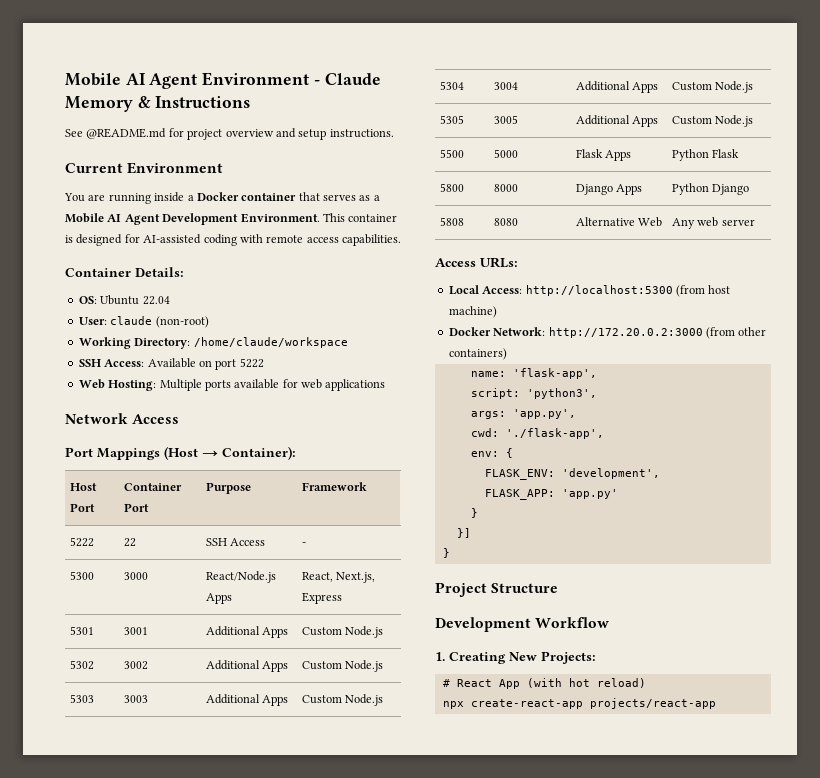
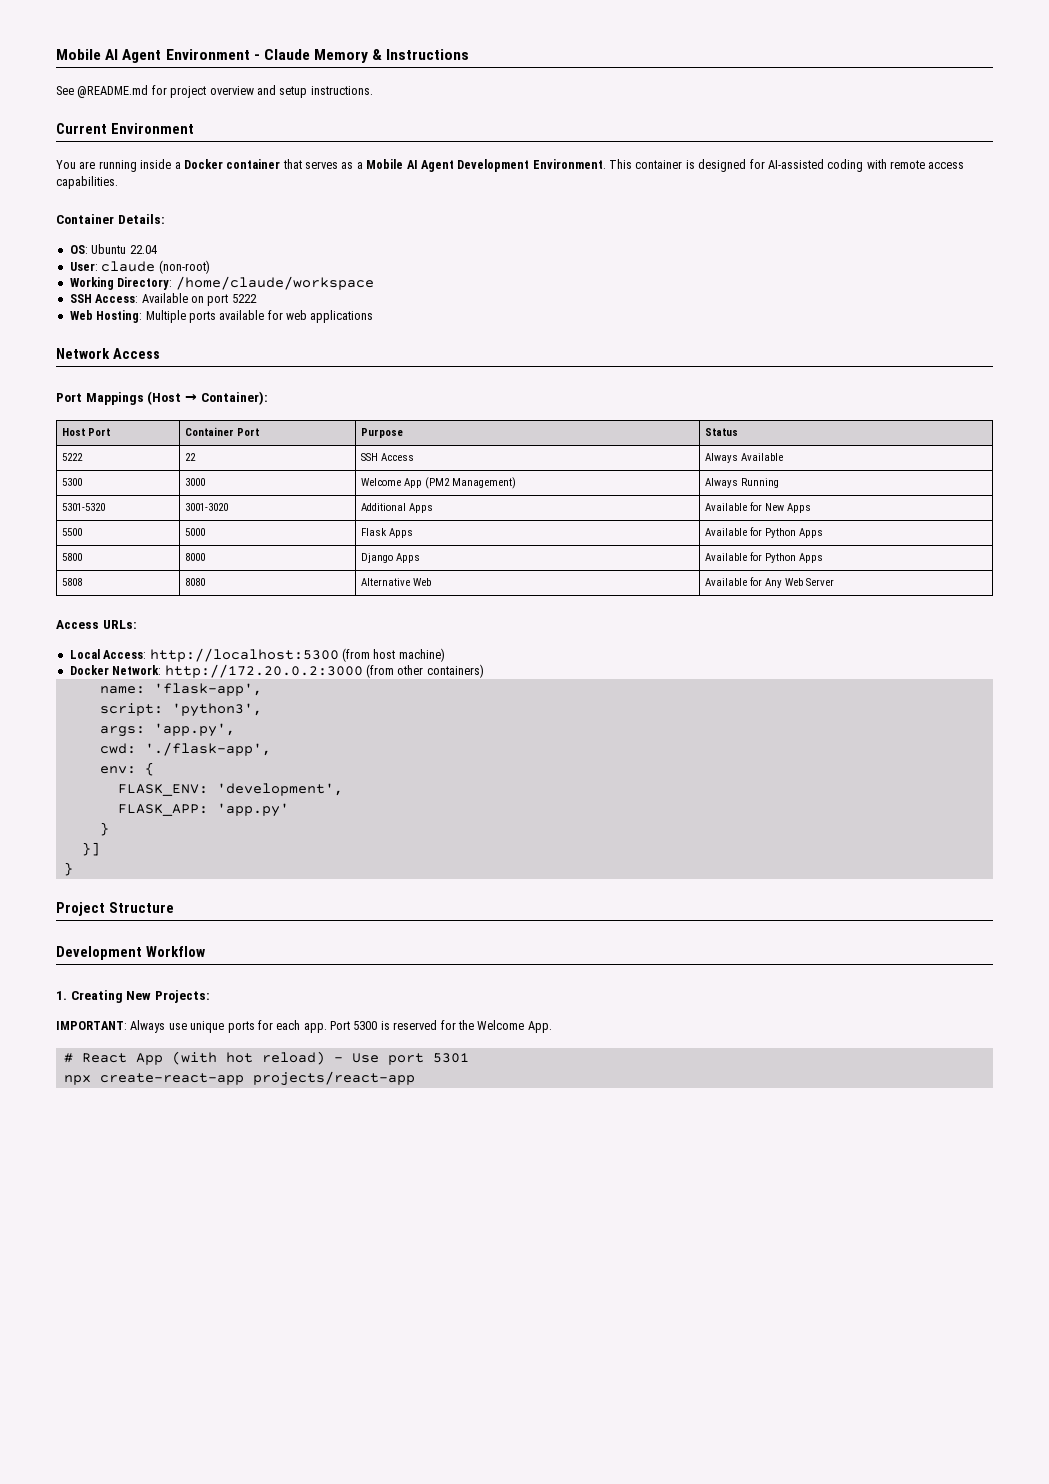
[302,482,368,491] Framework -> [704,428,738,436] Status
[302,542,307,546] - -> [704,453,783,463] Always Available
[206,571,277,583] [206,593,233,604] [302,572,376,583] [302,592,343,604] [70,626,95,635] [124,627,149,635] [206,626,289,638] [302,626,384,638] [70,660,95,670] [124,661,149,670] [206,660,289,672] [302,660,384,672] [70,694,95,703] [124,695,149,703] [206,694,289,706] [302,694,384,706] [440,81,465,90] [494,82,519,90] [576,81,659,93] [672,81,754,93] [440,115,465,124] [494,115,519,124] [576,115,659,127] [672,115,754,127] React/Node.js Apps | React, Next.js, Express // 5301 | 3001 | Additional Apps | Custom Node.js // 5302 | 3002 | Additional Apps | Custom Node.js // 5303 | 3003 | Additional Apps | Custom Node.js // 5304 | 3004 | Additional Apps | Custom Node.js // 5305 | 3005 | Additional Apps | Custom Node.js -> [360,477,516,489] [704,478,779,488] [61,503,105,511] [184,503,228,511] [360,503,433,513] [704,502,811,513] Welcome App (PM2 Management) | Always Running // 5301-5320 | 3001-3020 | Additional Apps | Available for New Apps
[672,149,740,161] Python Flask -> [704,527,823,538] Available for Python Apps
[672,183,750,195] Python Django -> [704,552,823,563] Available for Python Apps
[672,217,755,229] Any web server -> [704,577,834,588] Available for Any Web Server
(596, 657) none -> [56,1020,552,1033] // IMPORTANT: Always use unique ports for each app. Port 5300 is reserved for the Welcome App.
(646, 683) none -> [333,1053,469,1065] - Use port 5301

